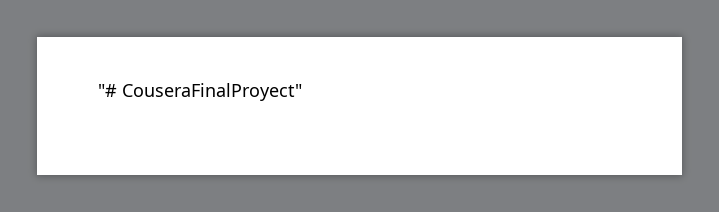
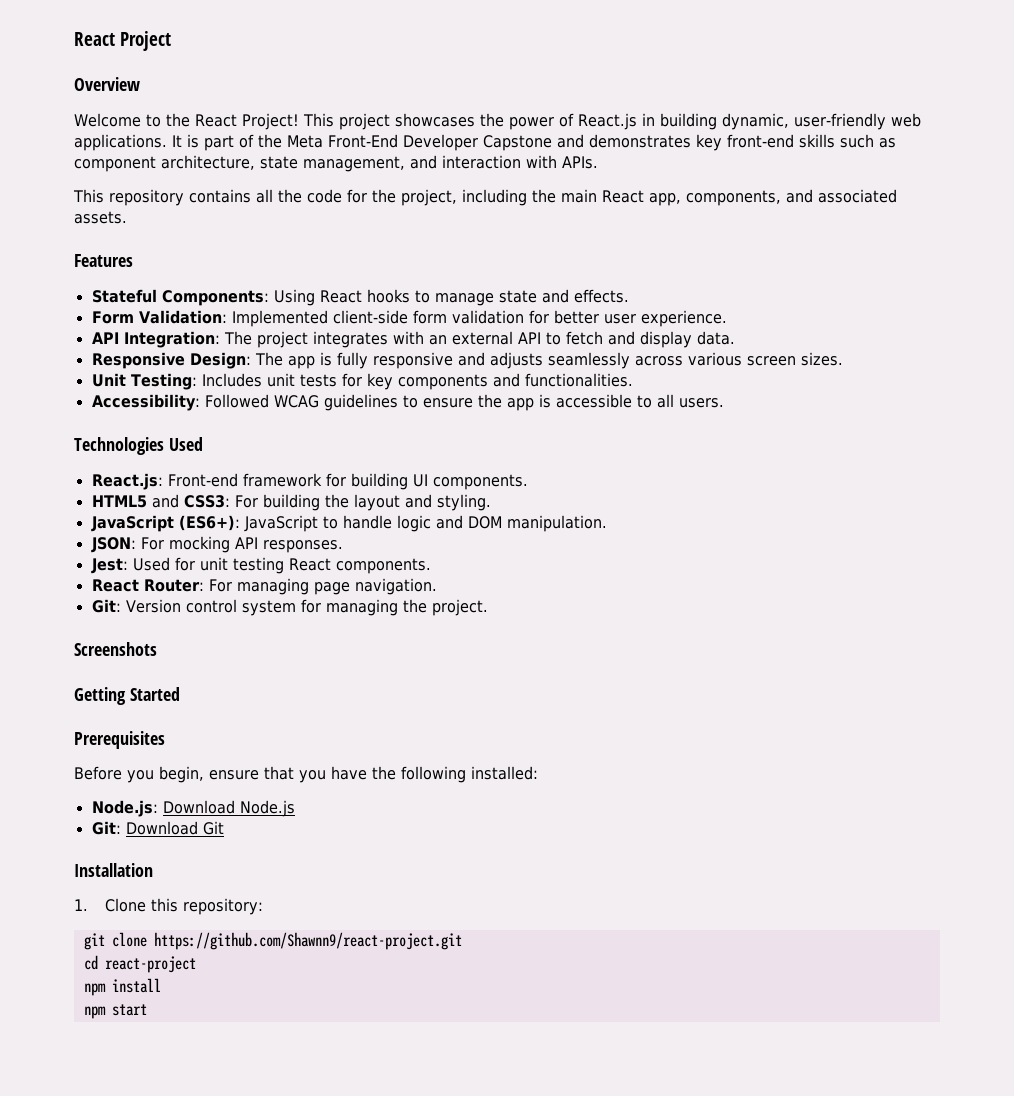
[98,83,302,101] "# CouseraFinalProyect" -> [74,31,172,51] [74,77,140,91] [74,113,921,130] [74,134,896,151] [74,155,598,172] [73,189,897,206] [74,211,127,224] [74,254,133,267] [91,289,629,306] [91,310,727,327] [91,331,735,348] [91,352,843,369] [91,373,633,390] [91,394,724,411] [74,437,203,455] [91,473,528,490] [91,494,491,511] [90,515,607,532] [90,536,343,553] [90,557,431,574] [91,578,437,595] [91,599,488,616] [74,642,157,656] [74,687,180,705] [74,731,165,749] [74,766,538,783] [91,800,295,817] [91,821,224,835] [74,863,153,877] [74,898,264,915] [83,932,462,950] [83,955,196,973] [83,978,161,996] [83,1004,147,1019] React Project // Overview // Welcome to the React Project! This project showcases the power of React.js in building dynamic, user-friendly web applications. It is part of the Meta Front-End Developer Capstone and demonstrates key front-end skills such as component architecture, state management, and interaction with APIs. // This repository contains all the code for the project, including the main React app, components, and associated assets. // Features // Stateful Components: Using React hooks to manage state and effects. // Form Validation: Implemented client-side form validation for better user experience. // API Integration: The project integrates with an external API to fetch and display data. // Responsive Design: The app is fully responsive and adjusts seamlessly across various screen sizes. // Unit Testing: Includes unit tests for key components and functionalities. // Accessibility: Followed WCAG guidelines to ensure the app is accessible to all users. // Technologies Used // React.js: Front-end framework for building UI components. // HTML5 and CSS3: For building the layout and styling. // JavaScript (ES6+): JavaScript to handle logic and DOM manipulation. // JSON: For mocking API responses. // Jest: Used for unit testing React components. // React Router: For managing page navigation. // Git: Version control system for managing the project. // Screenshots // Getting Started // Prerequisites // Before you begin, ensure that you have the following installed: // Node.js: Download Node.js // Git: Download Git // Installation // 1. Clone this repository: // git clone https://github.com/Shawnn9/react-project.git // cd react-project // npm install // npm start

